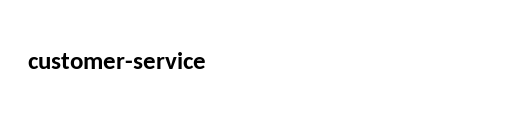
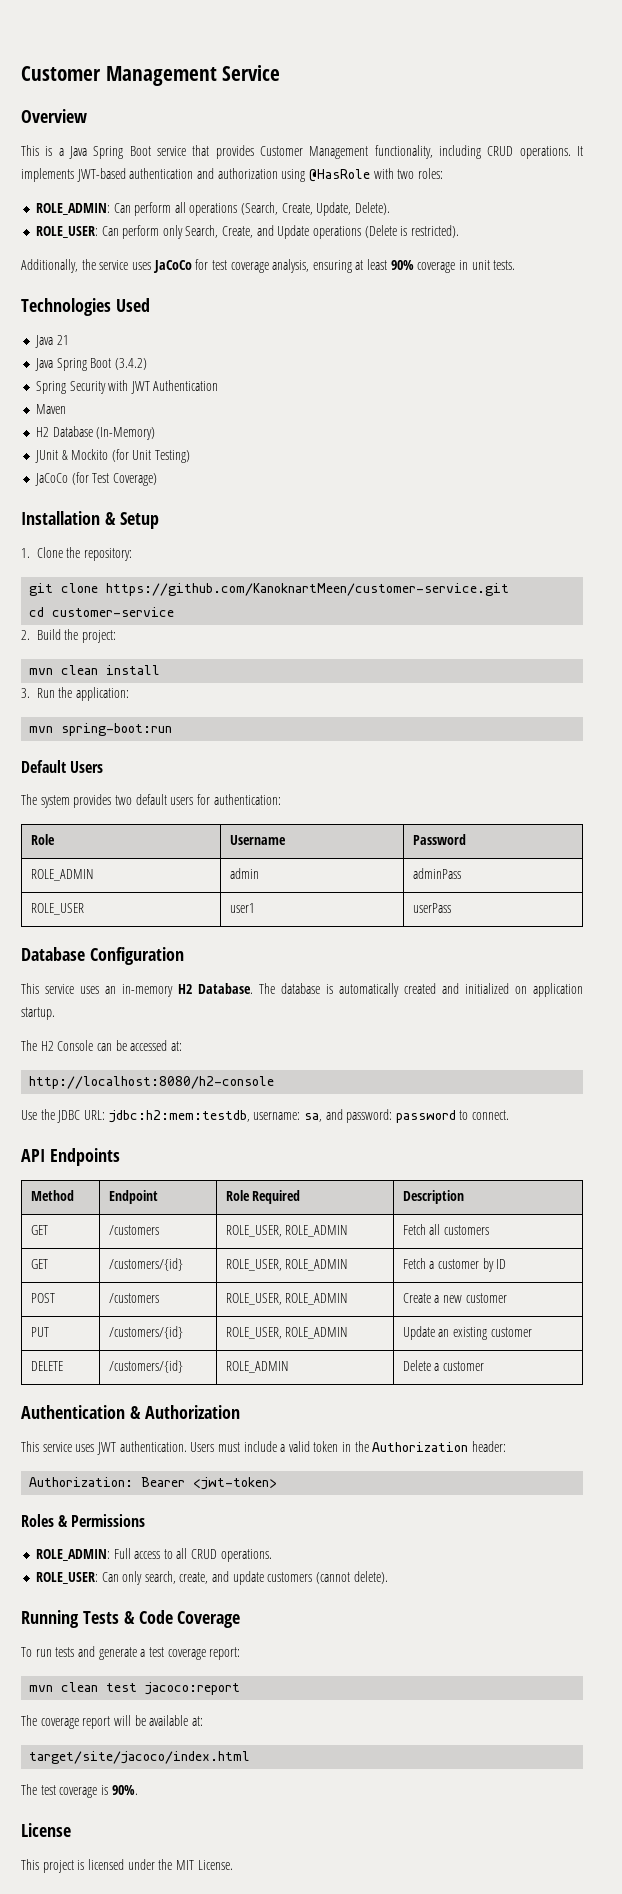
[28,52,206,69] customer-service -> [21,65,281,86] [21,109,87,123] [21,145,583,159] [21,168,443,182] [35,202,391,216] [35,225,459,239] [21,259,516,273] [21,298,150,316] [34,335,69,348] [34,358,147,371] [35,380,219,394] [35,404,66,414] [35,426,156,440] [34,449,191,463] [34,472,157,486] [21,511,159,529] [21,547,133,561] [29,583,510,596] [29,607,175,617] [21,629,117,643] [29,665,161,675] [21,687,130,701] [29,723,173,736] [21,760,104,773] [21,794,281,808] [30,834,55,845] [229,835,286,845] [412,834,466,845] [30,869,93,881] [229,868,259,879] [412,868,461,879] [30,903,84,915] [229,903,255,913] [412,903,451,913] [21,947,184,965] [21,983,583,997] [21,1007,55,1020] [21,1040,182,1051] [29,1076,275,1089] [21,1109,510,1123] [21,1148,120,1166] [30,1190,74,1201] [108,1190,158,1204] [225,1190,301,1204] [402,1190,464,1204] [30,1225,48,1235] [108,1225,159,1235] [225,1225,348,1237] [402,1224,490,1235] [30,1259,48,1269] [108,1258,183,1271] [225,1259,348,1271] [402,1258,507,1272] [30,1293,55,1303] [108,1293,159,1303] [225,1293,348,1305] [402,1293,507,1303] [30,1327,49,1337] [108,1326,183,1339] [225,1327,348,1339] [402,1326,532,1340] [30,1361,63,1371] [108,1360,183,1373] [225,1361,288,1373] [402,1360,485,1371] [21,1405,240,1419] [21,1441,507,1455] [29,1477,278,1490] [21,1514,146,1527] [35,1548,272,1562] [35,1571,388,1585] [21,1610,241,1628] [21,1646,241,1660] [29,1682,241,1695] [21,1715,203,1729] [29,1751,251,1764] [21,1784,138,1798] [21,1823,71,1837] [21,1859,233,1873] Customer Management Service // Overview // This is a Java Spring Boot service that provides Customer Management functionality, including CRUD operations. It implements JWT-based authentication and authorization using @HasRole with two roles: // ROLE_ADMIN: Can perform all operations (Search, Create, Update, Delete). // ROLE_USER: Can perform only Search, Create, and Update operations (Delete is restricted). // Additionally, the service uses JaCoCo for test coverage analysis, ensuring at least 90% coverage in unit tests. // Technologies Used // Java 21 // Java Spring Boot (3.4.2) // Spring Security with JWT Authentication // Maven // H2 Database (In-Memory) // JUnit & Mockito (for Unit Testing) // JaCoCo (for Test Coverage) // Installation & Setup // 1. Clone the repository: // git clone https://github.com/KanoknartMeen/customer-service.git // cd customer-service // 2. Build the project: // mvn clean install // 3. Run the application: // mvn spring-boot:run // Default Users // The system provides two default users for authentication: // Role | Username | Password // ROLE_ADMIN | admin | adminPass // ROLE_USER | user1 | userPass // Database Configuration // This service uses an in-memory H2 Database. The database is automatically created and initialized on application startup. // The H2 Console can be accessed at: // http://localhost:8080/h2-console // Use the JDBC URL: jdbc:h2:mem:testdb, username: sa, and password: password to connect. // API Endpoints // Method | Endpoint | Role Required | Description // GET | /customers | ROLE_USER, ROLE_ADMIN | Fetch all customers // GET | /customers/{id} | ROLE_USER, ROLE_ADMIN | Fetch a customer by ID // POST | /customers | ROLE_USER, ROLE_ADMIN | Create a new customer // PUT | /customers/{id} | ROLE_USER, ROLE_ADMIN | Update an existing customer // DELETE | /customers/{id} | ROLE_ADMIN | Delete a customer // Authentication & Authorization // This service uses JWT authentication. Users must include a valid token in the Authorization header: // Authorization: Bearer <jwt-token> // Roles & Permissions // ROLE_ADMIN: Full access to all CRUD operations. // ROLE_USER: Can only search, create, and update customers (cannot delete). // Running Tests & Code Coverage // To run tests and generate a test coverage report: // mvn clean test jacoco:report // The coverage report will be available at: // target/site/jacoco/index.html // The test coverage is 90%. // License // This project is licensed under the MIT License.

